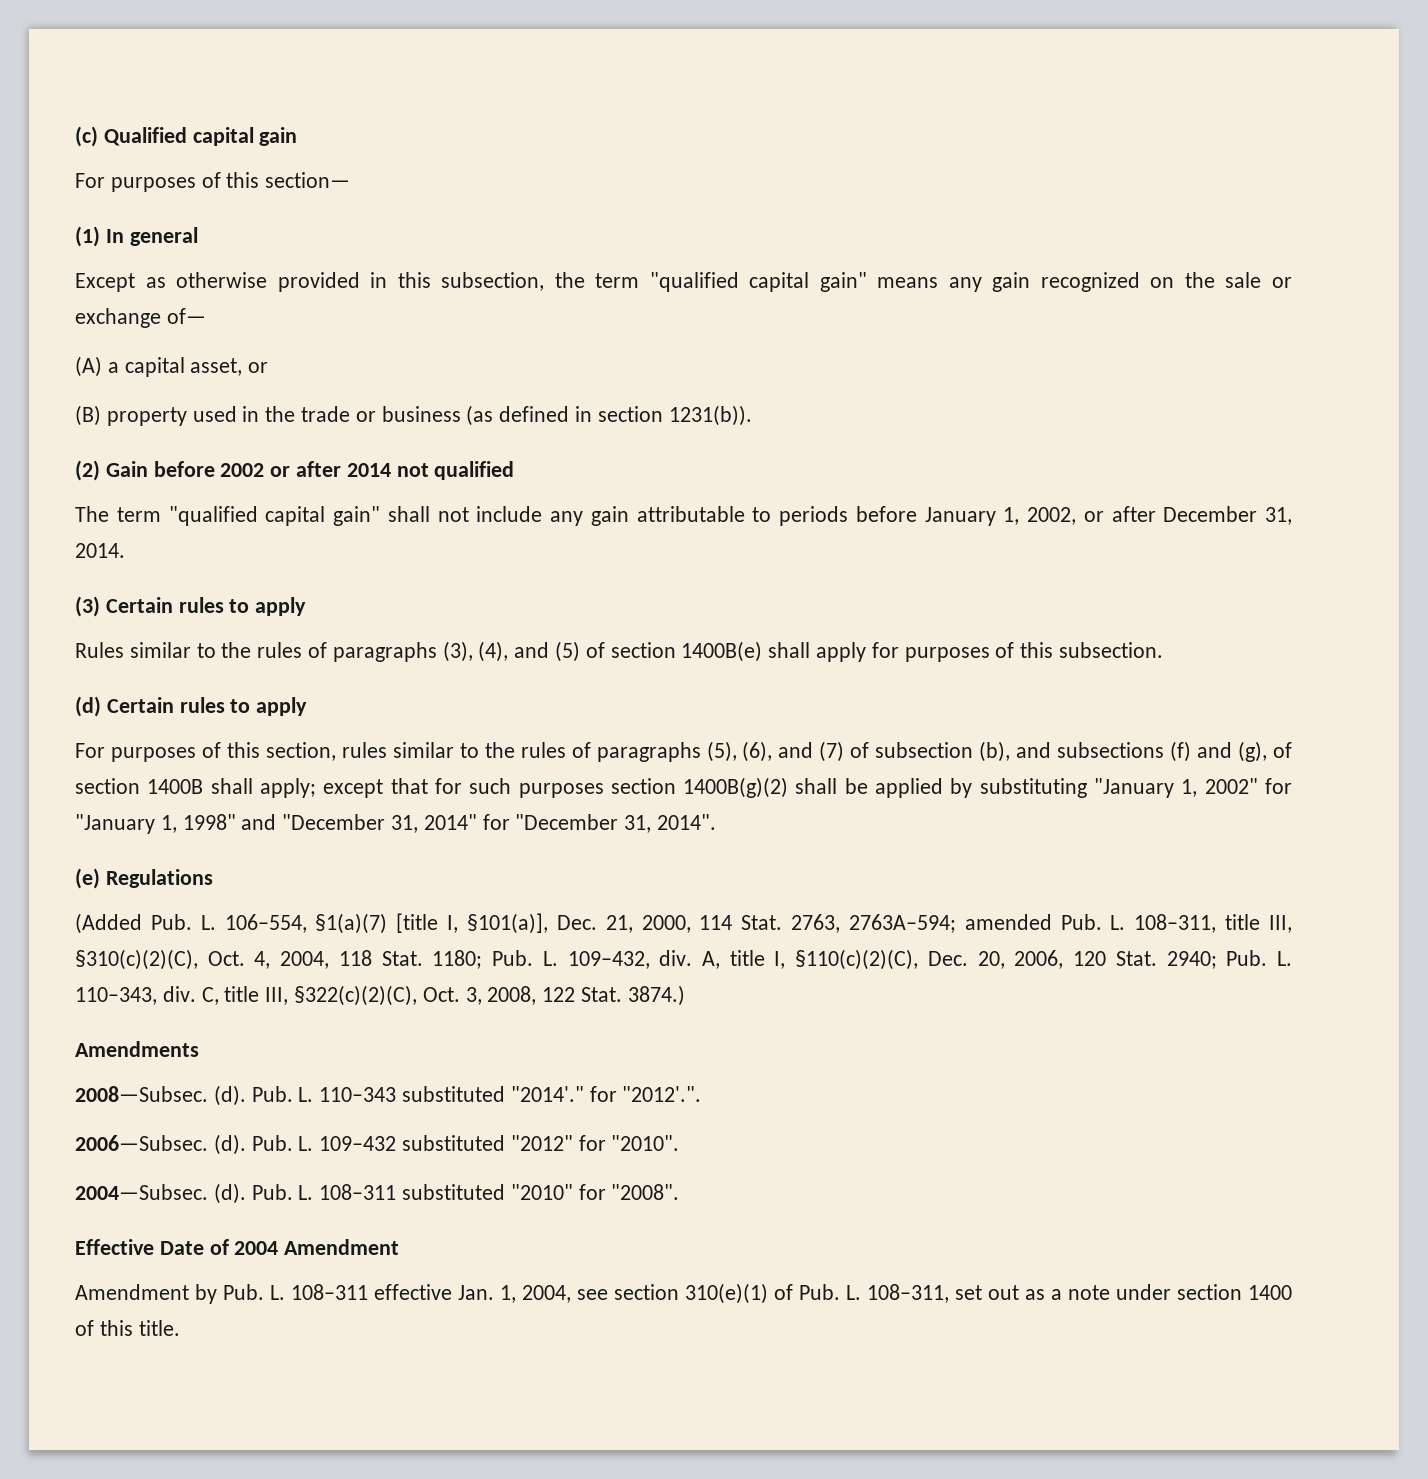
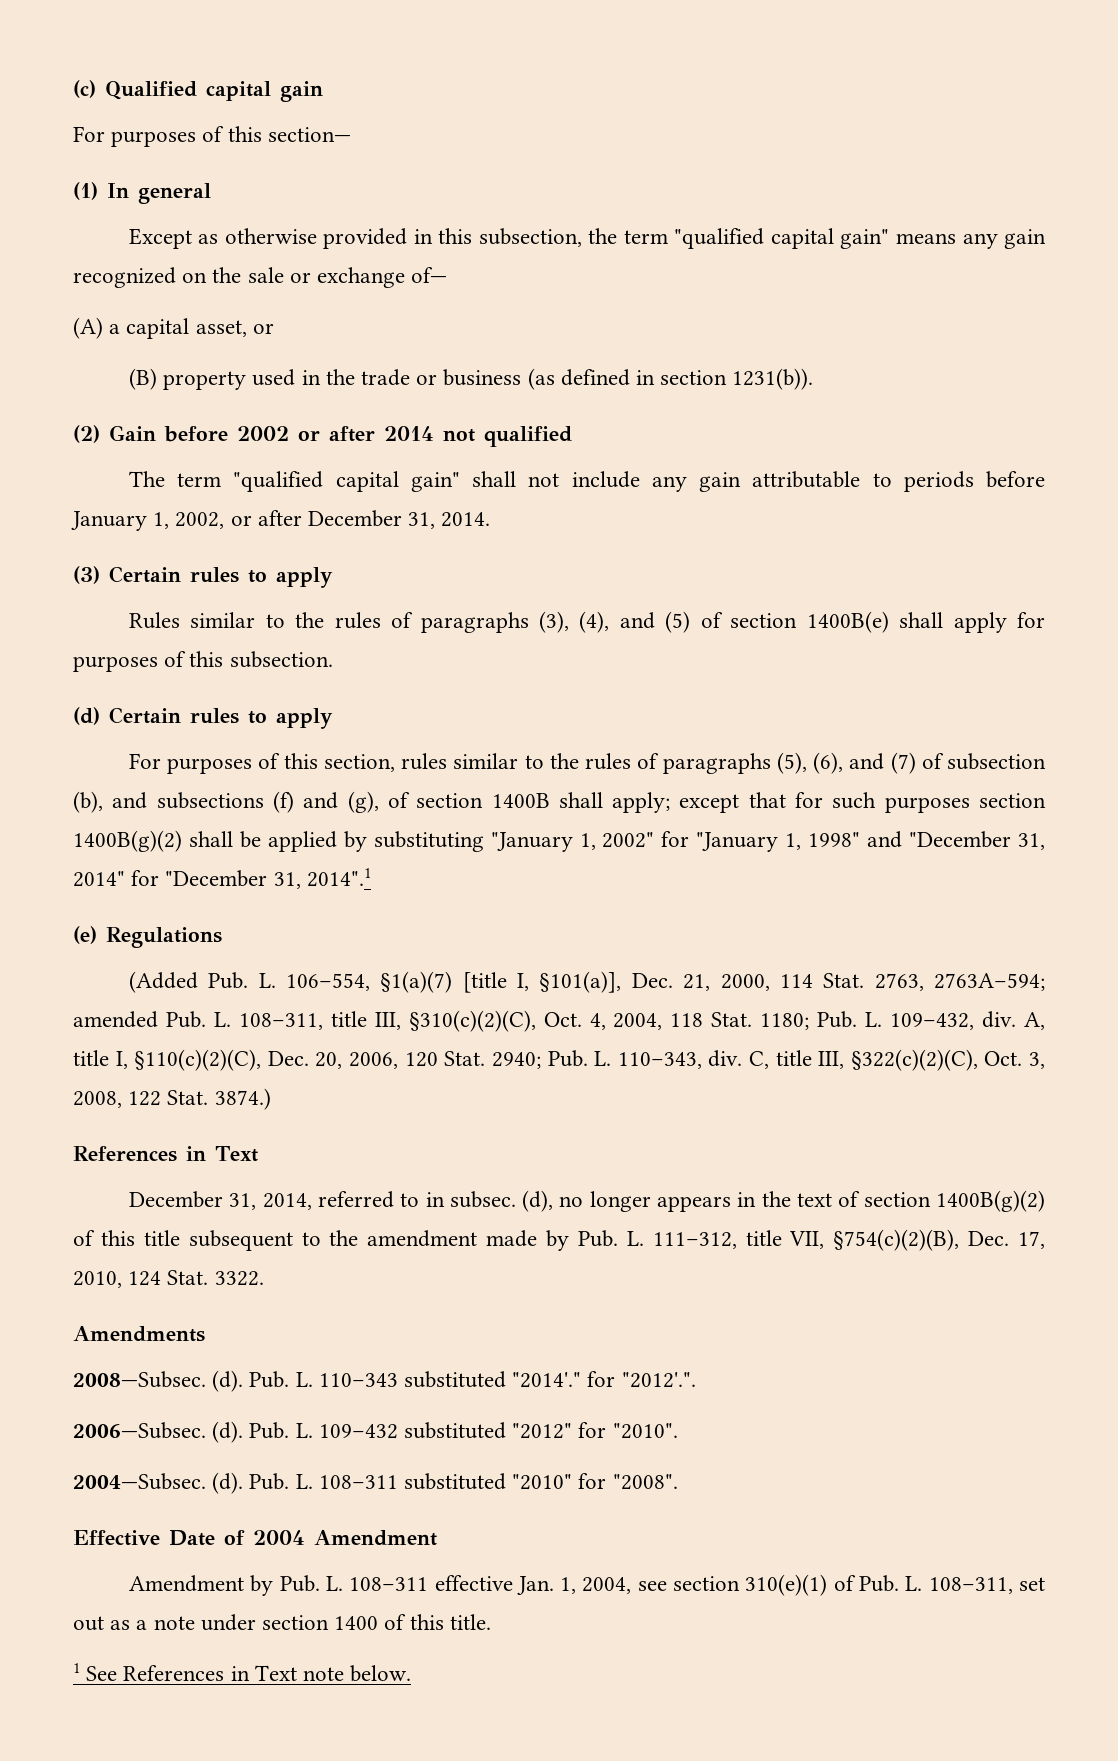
[657,814,717,830] 2014". -> [306,868,371,887] 2014".1
(685, 995) none -> [73,1146,258,1162] [128,1190,1045,1212] [73,1229,1045,1251] [73,1270,264,1288] // References in Text // December 31, 2014, referred to in subsec. (d), no longer appears in the text of section 1400B(g)(2) of this title subsequent to the amendment made by Pub. L. 111–312, title VII, §754(c)(2)(B), Dec. 17, 2010, 124 Stat. 3322.
(180, 1328) none -> [73,1663,412,1682] // 1 See References in Text note below.

